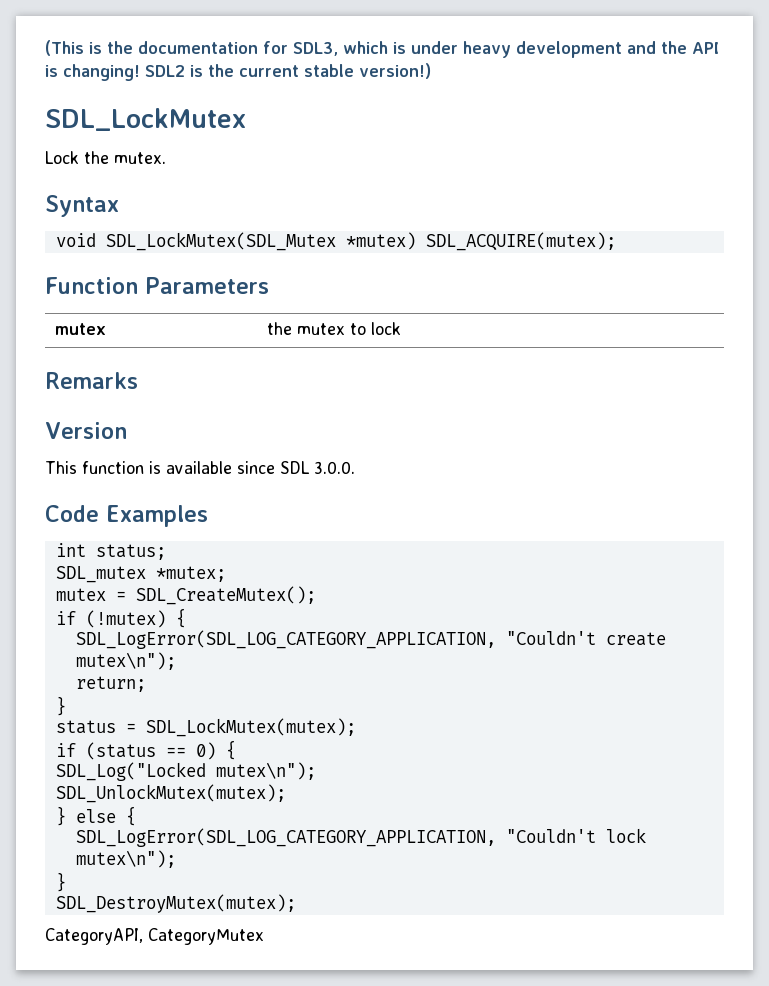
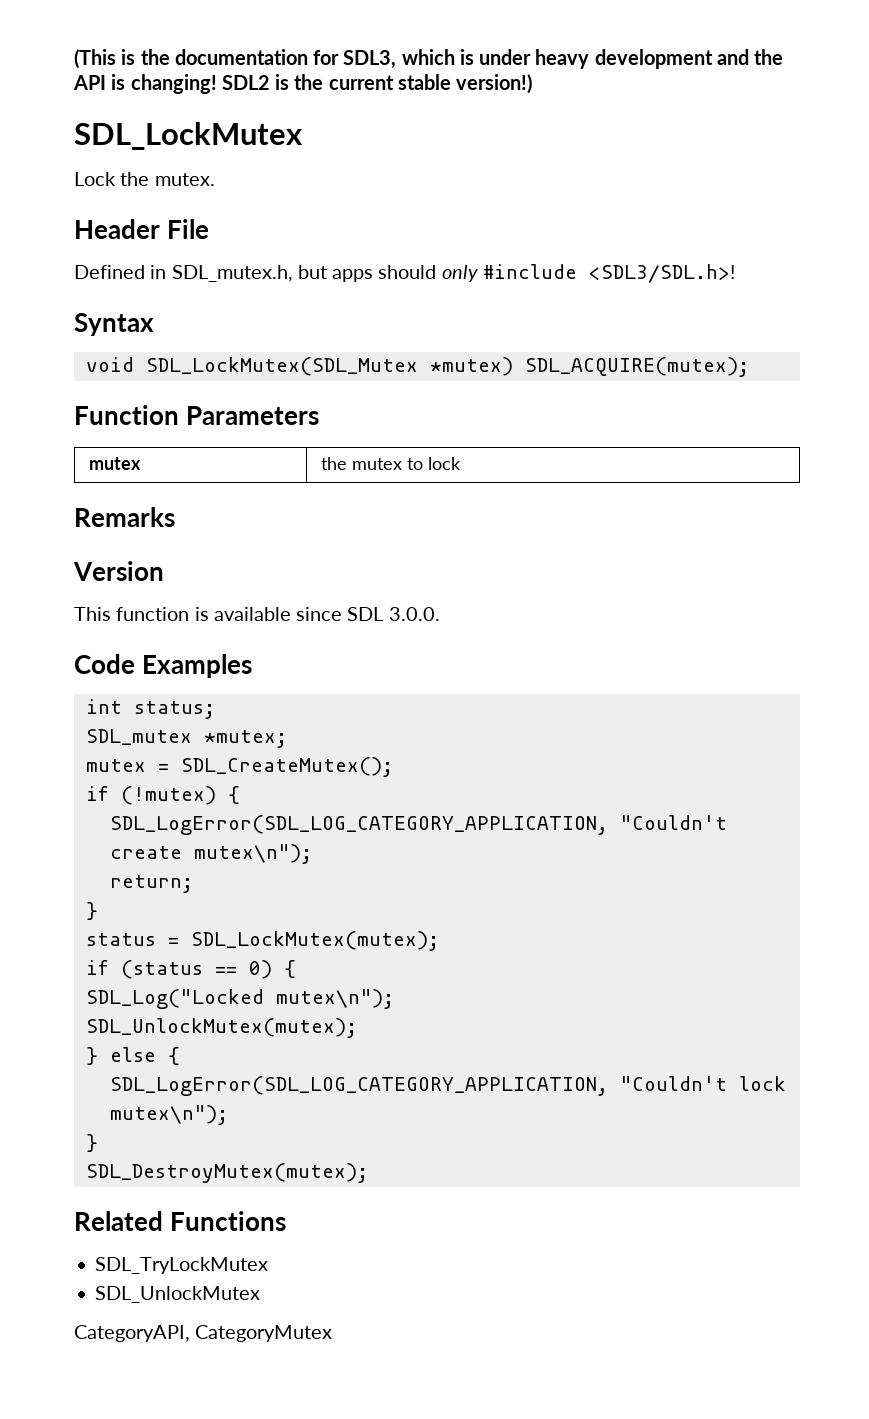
(166, 158) none -> [74,219,210,239] [74,264,735,283] // Header File // Defined in SDL_mutex.h, but apps should only #include <SDL3/SDL.h>!
(296, 903) none -> [74,1211,287,1231] [95,1257,269,1274] [95,1286,261,1303] // Related Functions // SDL_TryLockMutex // SDL_UnlockMutex

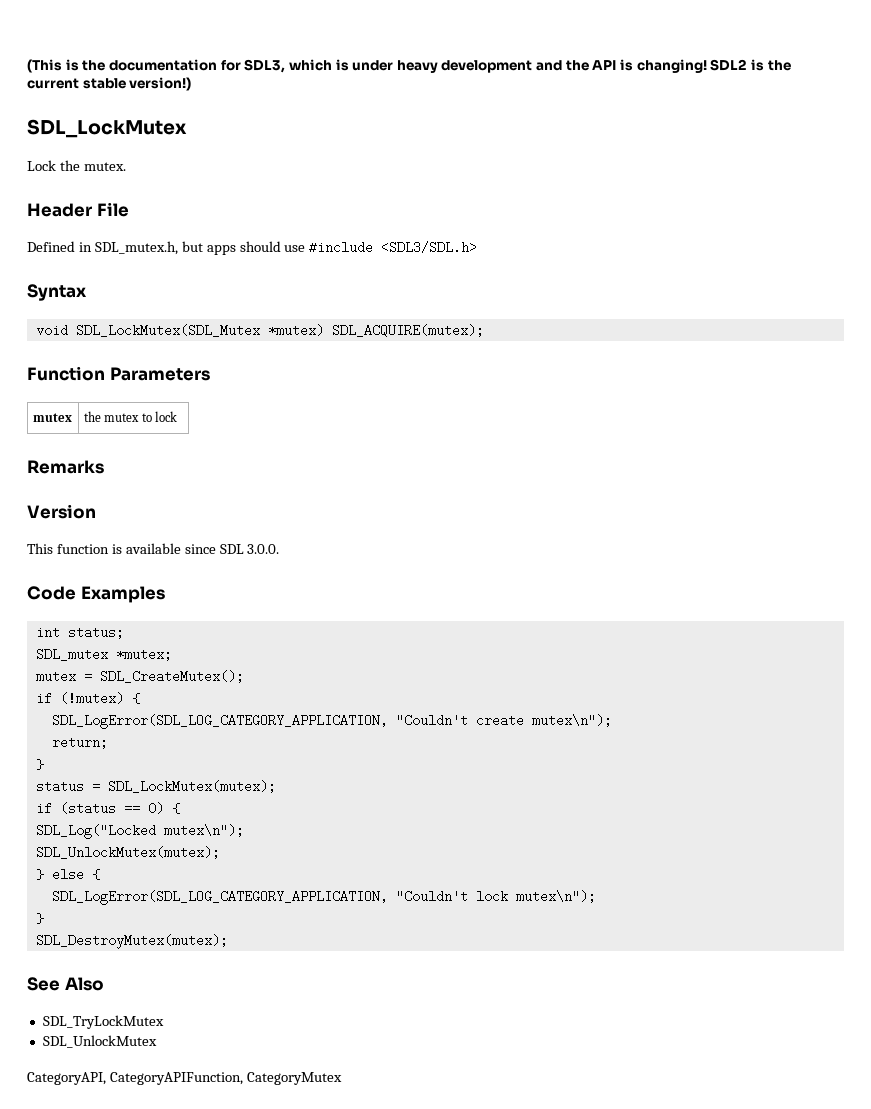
[441,264,735,283] only #include <SDL3/SDL.h>! -> [284,241,478,254] use #include <SDL3/SDL.h>
[74,1211,287,1231] Related Functions -> [27,977,104,991] See Also
(190, 1333) none -> [109,1072,243,1085] CategoryAPIFunction,

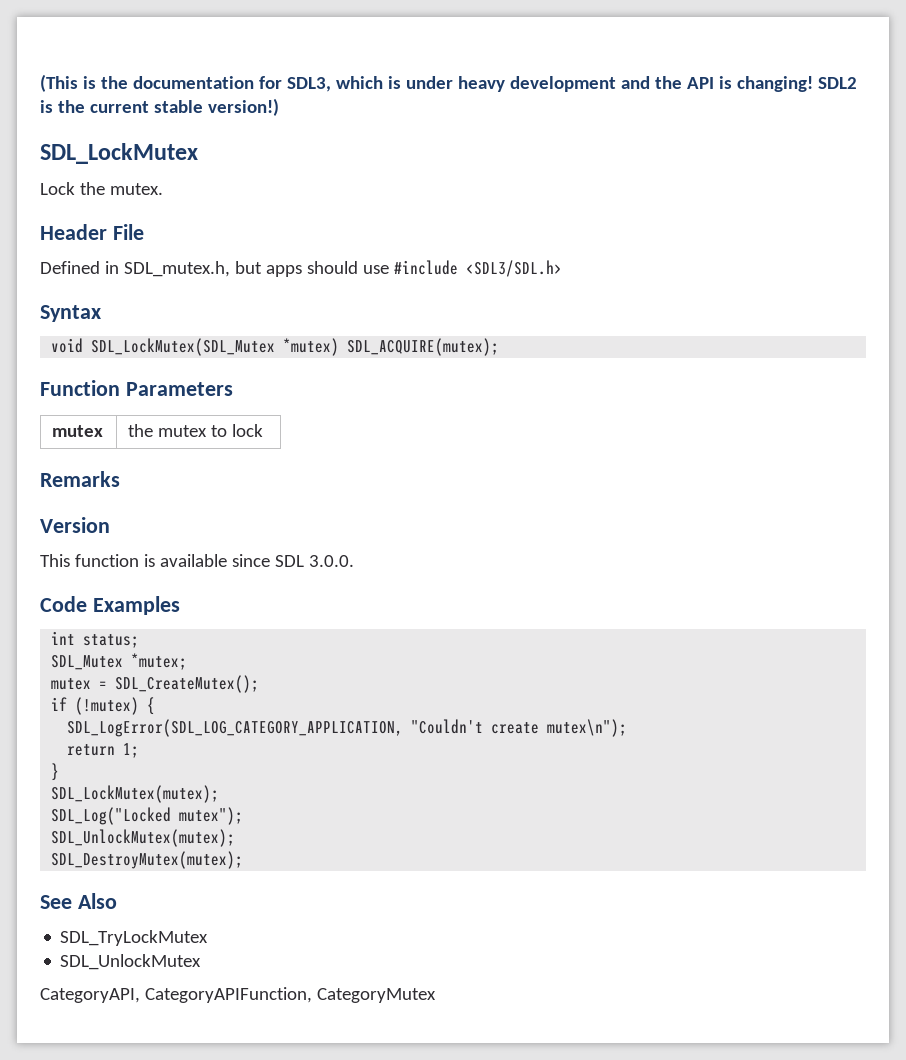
[35,648,108,661] SDL_mutex -> [51,655,124,670] SDL_Mutex
[51,736,108,749] [35,759,44,770] [35,780,100,793] return; // } // status = -> [67,743,140,758] [51,763,60,781] return 1; // } //
[35,802,180,815] // if (status == 0) { -> (220, 794) none
[163,824,244,837] mutex\n"); -> [179,807,244,825] mutex");
[35,868,100,881] [51,890,596,905] [35,913,44,924] // } else { // SDL_LogError(SDL_LOG_CATEGORY_APPLICATION, "Couldn't lock mutex\n"); // } -> (236, 838) none

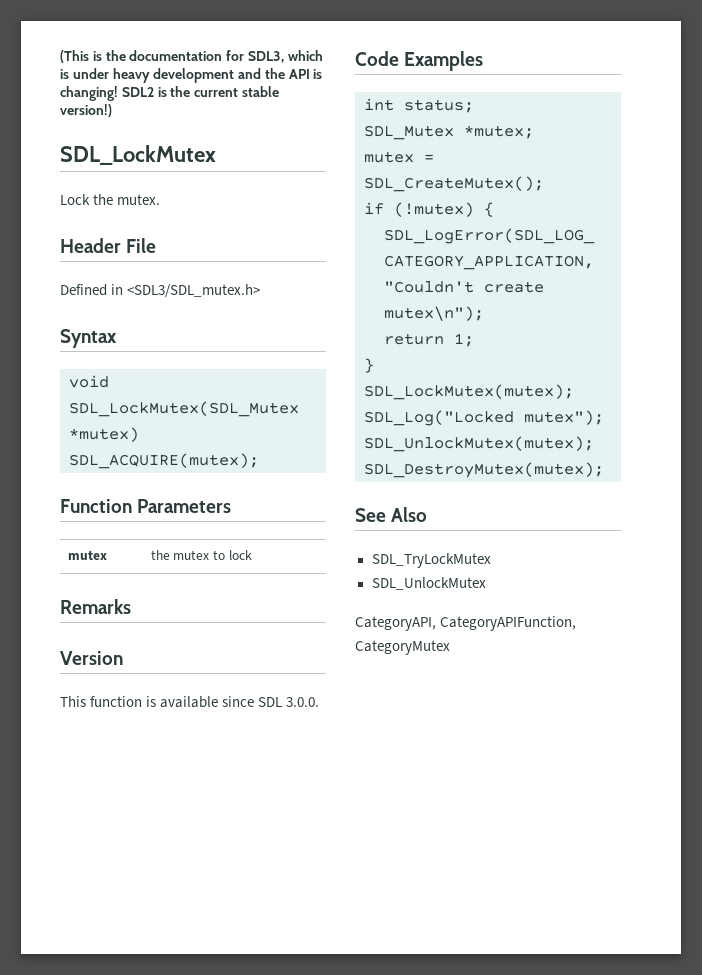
[123,260,562,277] SDL_mutex.h, but apps should use #include <SDL3/SDL.h> -> [127,284,261,298] <SDL3/SDL_mutex.h>

